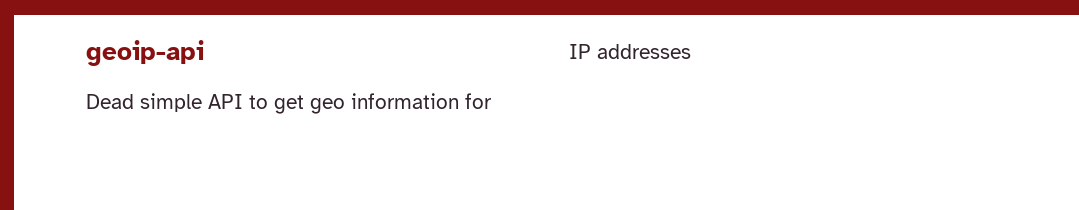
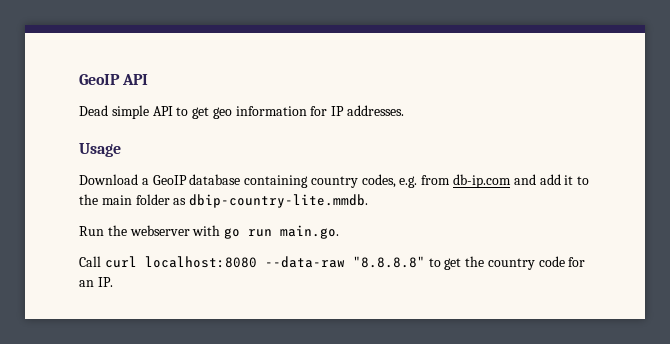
[86,40,204,66] geoip-api -> [79,74,149,85] GeoIP API
[597,44,691,59] addresses -> [347,105,405,116] [79,143,121,157] [79,174,590,188] [79,194,369,208] [79,225,340,239] [79,256,586,270] [79,277,113,287] addresses. // Usage // Download a GeoIP database containing country codes, e.g. from db-ip.com and add it to the main folder as dbip-country-lite.mmdb. // Run the webserver with go run main.go. // Call curl localhost:8080 --data-raw "8.8.8.8" to get the country code for an IP.

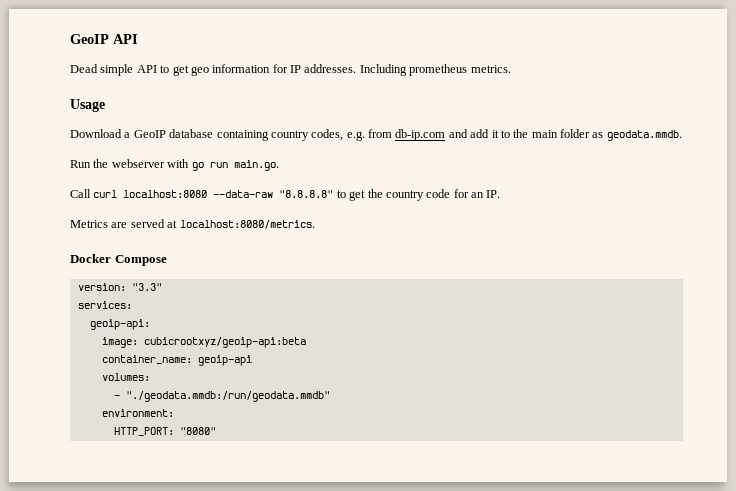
(405, 110) none -> [359,64,511,76] Including prometheus metrics.
[189,194,369,208] dbip-country-lite.mmdb. -> [606,130,682,141] geodata.mmdb.
(113, 282) none -> [70,219,315,229] [70,254,167,266] [77,283,162,291] [77,301,132,309] [89,319,150,330] [101,337,306,348] [101,355,252,366] [101,373,150,381] [113,391,330,402] [101,409,174,417] [113,427,216,436] // Metrics are served at localhost:8080/metrics. // Docker Compose // version: "3.3" // services: // geoip-api: // image: cubicrootxyz/geoip-api:beta // container_name: geoip-api // volumes: // - "./geodata.mmdb:/run/geodata.mmdb" // environment: // HTTP_PORT: "8080"

